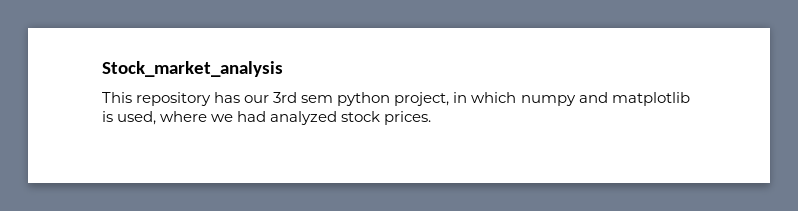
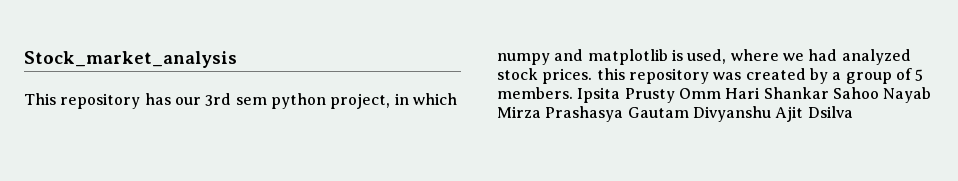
(432, 118) none -> [596,68,924,84] [497,87,932,103] [497,106,853,122] this repository was created by a group of 5 members. Ipsita Prusty Omm Hari Shankar Sahoo Nayab Mirza Prashasya Gautam Divyanshu Ajit Dsilva

